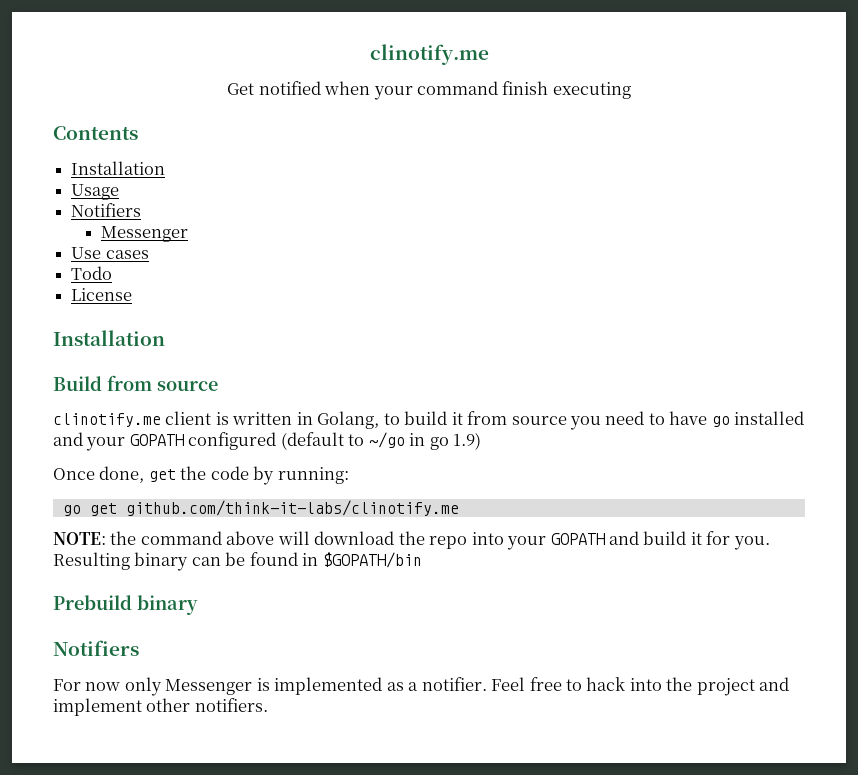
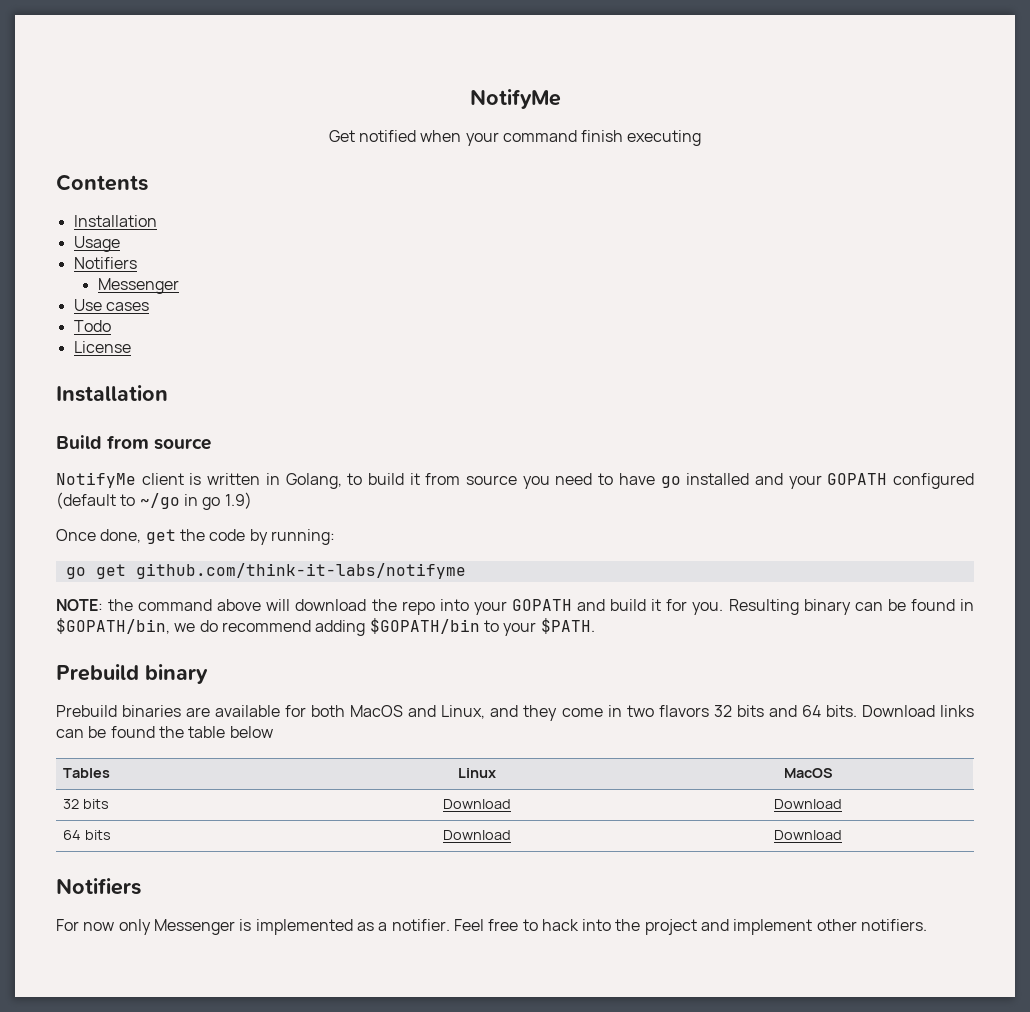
[369,44,489,65] clinotify.me -> [469,89,561,109] NotifyMe
[53,413,161,427] clinotify.me -> [56,472,136,488] NotifyMe
[125,500,459,516] github.com/think-it-labs/clinotify.me -> [135,563,466,579] github.com/think-it-labs/notifyme
[322,552,422,568] [53,595,198,615] $GOPATH/bin // Prebuild binary -> [56,618,595,636] [56,664,208,684] [56,705,974,721] [56,726,273,738] [62,768,110,778] [458,768,496,778] [783,768,833,778] [62,799,109,809] [443,799,511,809] [774,799,842,809] [62,830,111,840] [443,830,511,840] [774,830,842,840] $GOPATH/bin, we do recommend adding $GOPATH/bin to your $PATH. // Prebuild binary // Prebuild binaries are available for both MacOS and Linux, and they come in two flavors 32 bits and 64 bits. Download links can be found the table below // Tables | Linux | MacOS // 32 bits | Download | Download // 64 bits | Download | Download

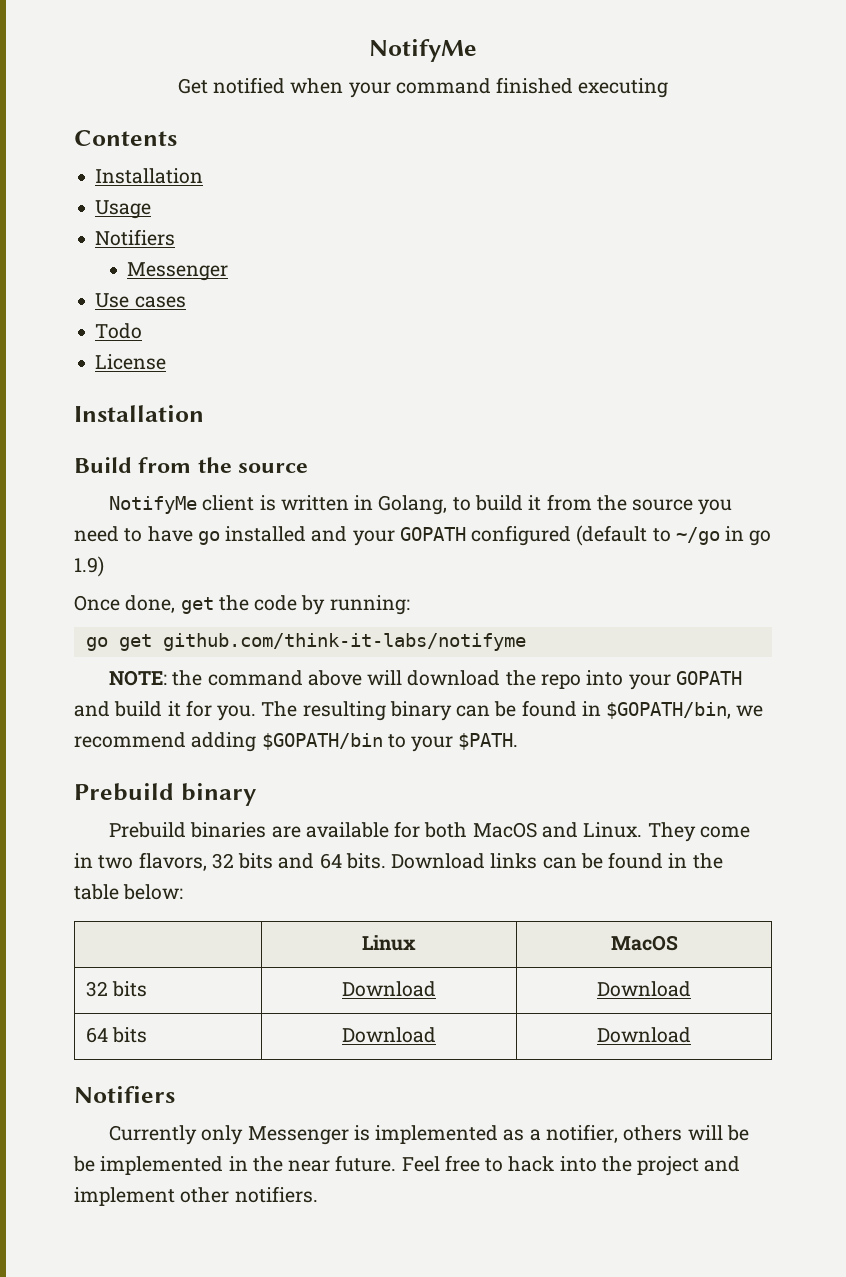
[581,130,624,142] finish -> [496,77,574,94] finished
(150, 442) none -> [197,457,232,473] the
(461, 479) none -> [596,495,627,511] the
[728,599,799,615] Resulting -> [261,701,386,721] The resulting
[199,620,218,632] do -> (764, 711) none
[441,705,558,721] Linux, and they -> [583,822,696,842] Linux. They
[658,705,709,717] flavors -> [138,852,207,871] flavors,
(155, 732) none -> [668,853,688,868] in
[229,726,273,738] [62,768,110,778] below // Tables -> [123,884,184,900] below: //
[56,919,115,931] For now -> [109,1125,198,1145] Currently
[391,919,450,931] notifier. -> [545,1124,749,1143] [73,1155,397,1175] notifier, others will be be implemented in the near future.

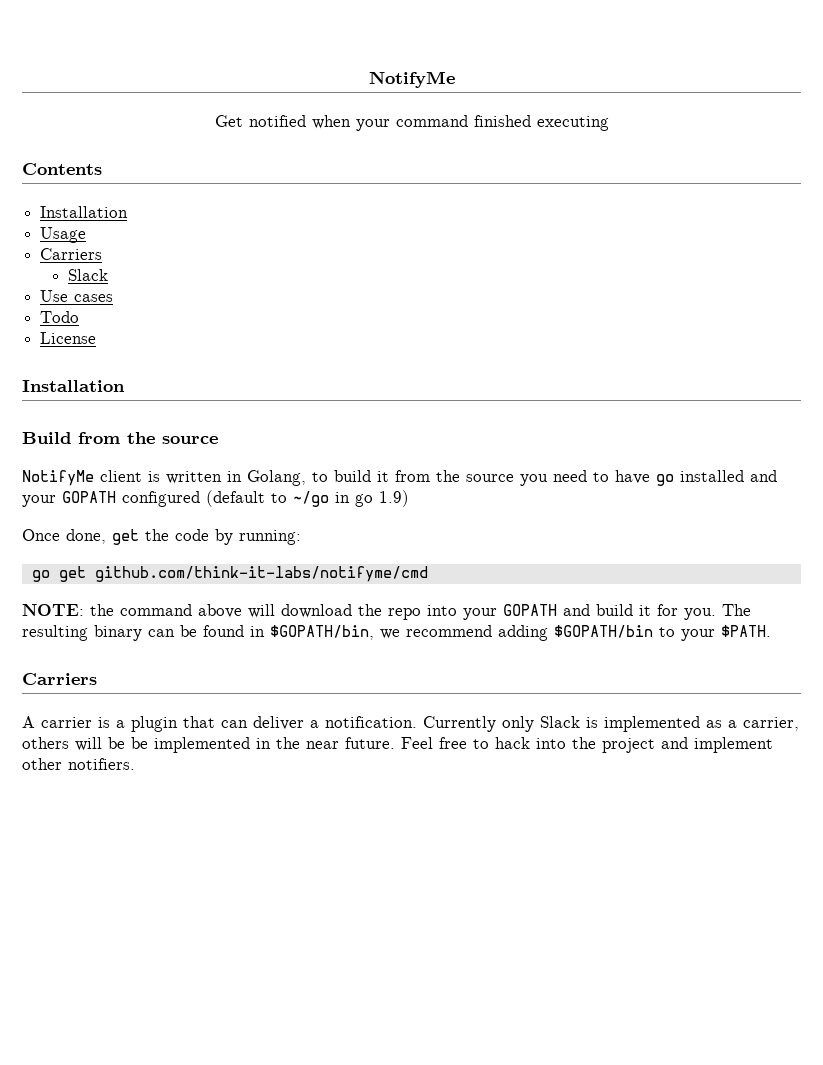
[95,229,176,246] [127,262,229,281] Notifiers // Messenger -> [40,248,103,260] [67,269,108,281] Carriers // Slack
[162,633,526,651] github.com/think-it-labs/notifyme -> [94,566,428,582] github.com/think-it-labs/notifyme/cmd
[74,783,256,806] [109,821,750,842] [74,852,723,871] [74,884,184,900] [362,935,416,951] [610,935,678,951] [85,981,147,997] [342,981,436,997] [597,981,691,997] [85,1027,147,1043] [342,1027,436,1043] [597,1027,691,1043] [74,1086,175,1103] Prebuild binary // Prebuild binaries are available for both MacOS and Linux. They come in two flavors, 32 bits and 64 bits. Download links can be found in the table below: // | Linux | MacOS // 32 bits | Download | Download // 64 bits | Download | Download // Notifiers // -> [22,673,97,685] [22,716,417,732] Carriers // A carrier is a plugin that can deliver a notification.
[247,1126,349,1145] Messenger -> [540,716,580,728] Slack
[545,1124,618,1143] notifier, -> [743,717,799,731] carrier,

